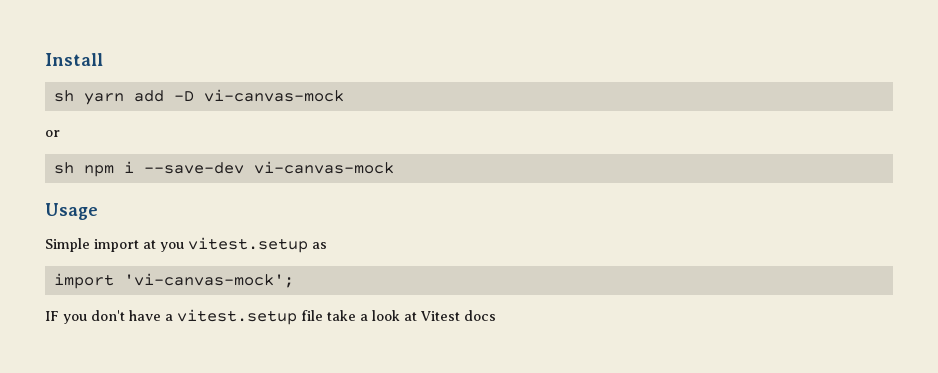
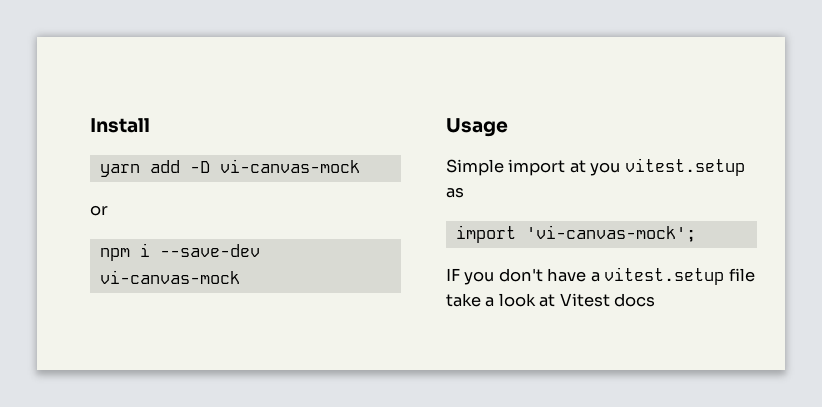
[53,90,74,102] sh -> (150, 125) none
[53,162,74,174] sh -> (108, 210) none

